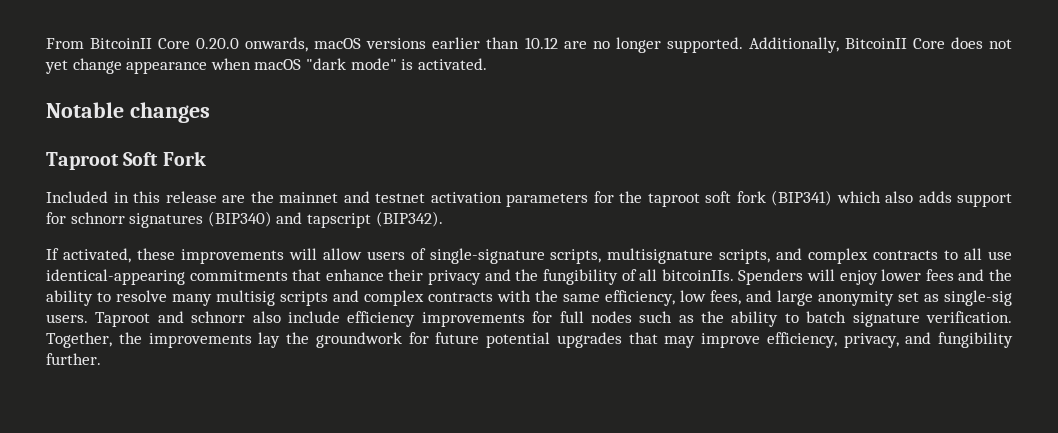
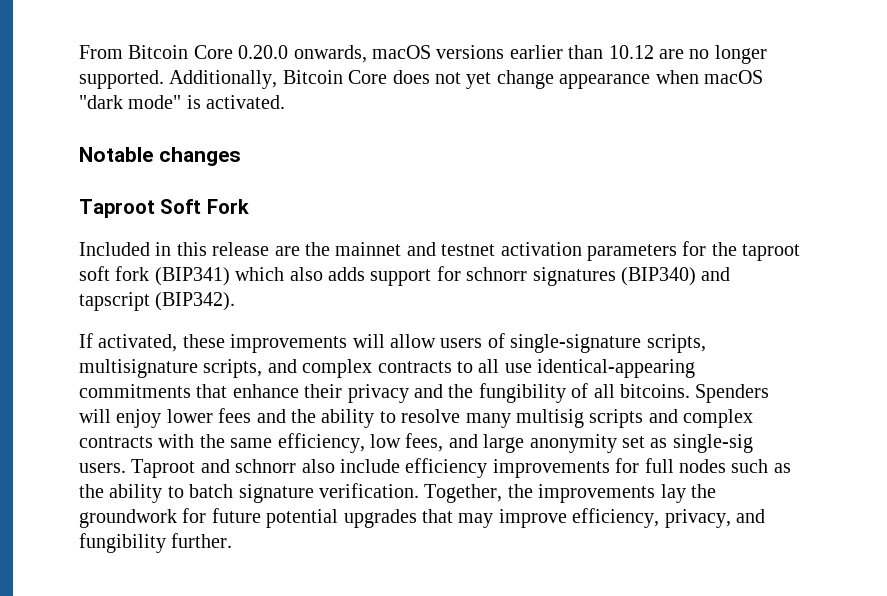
[90,38,153,49] BitcoinII -> [128,45,189,59] Bitcoin
[844,38,907,49] BitcoinII -> [282,70,343,84] Bitcoin
[661,269,734,281] bitcoinIIs. -> [619,384,690,398] bitcoins.

